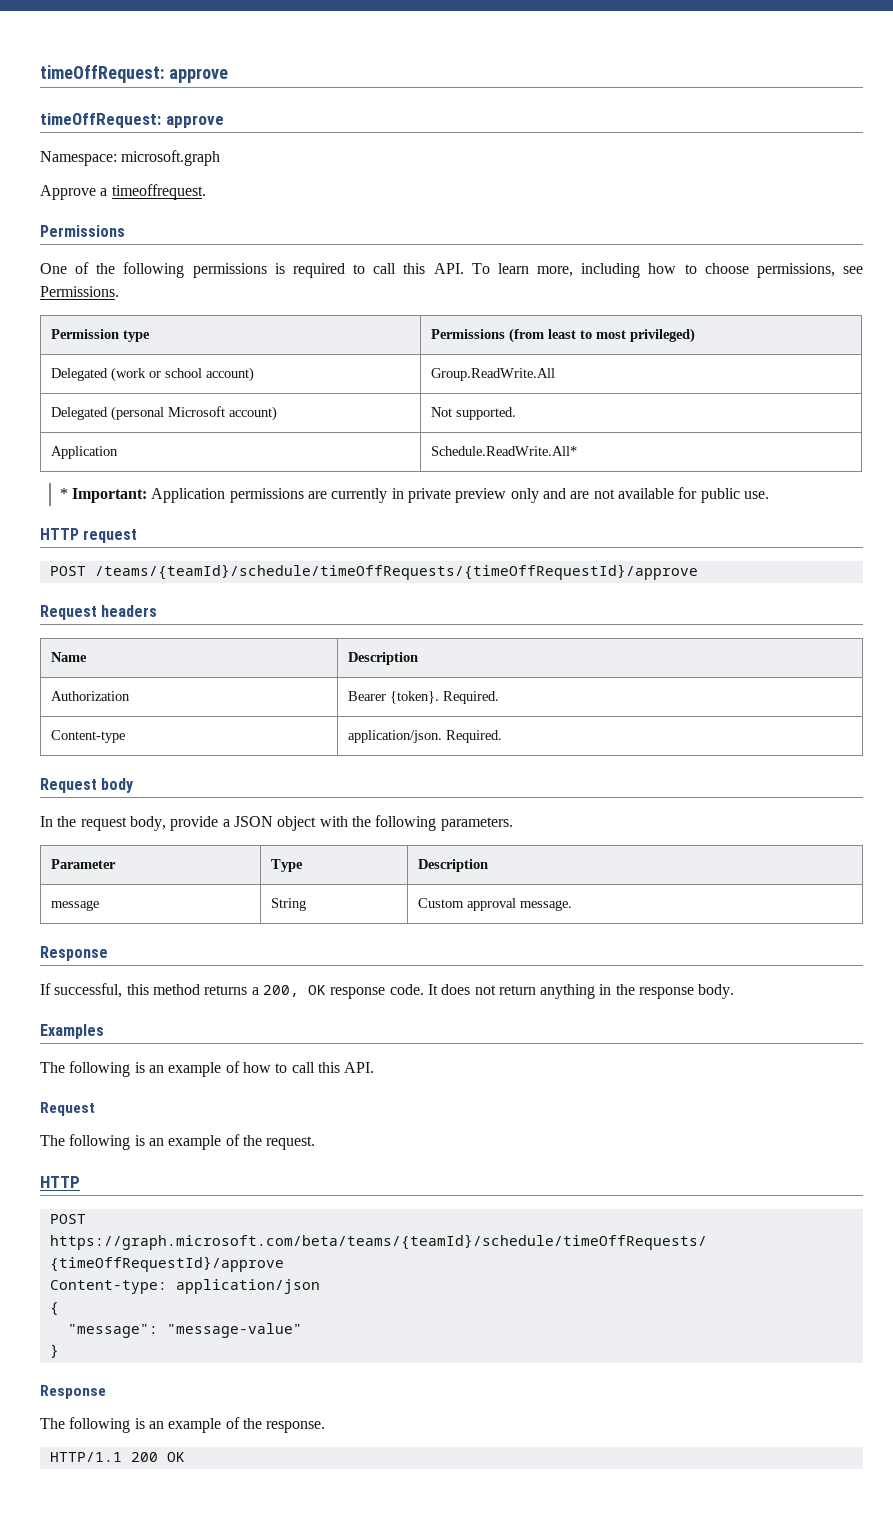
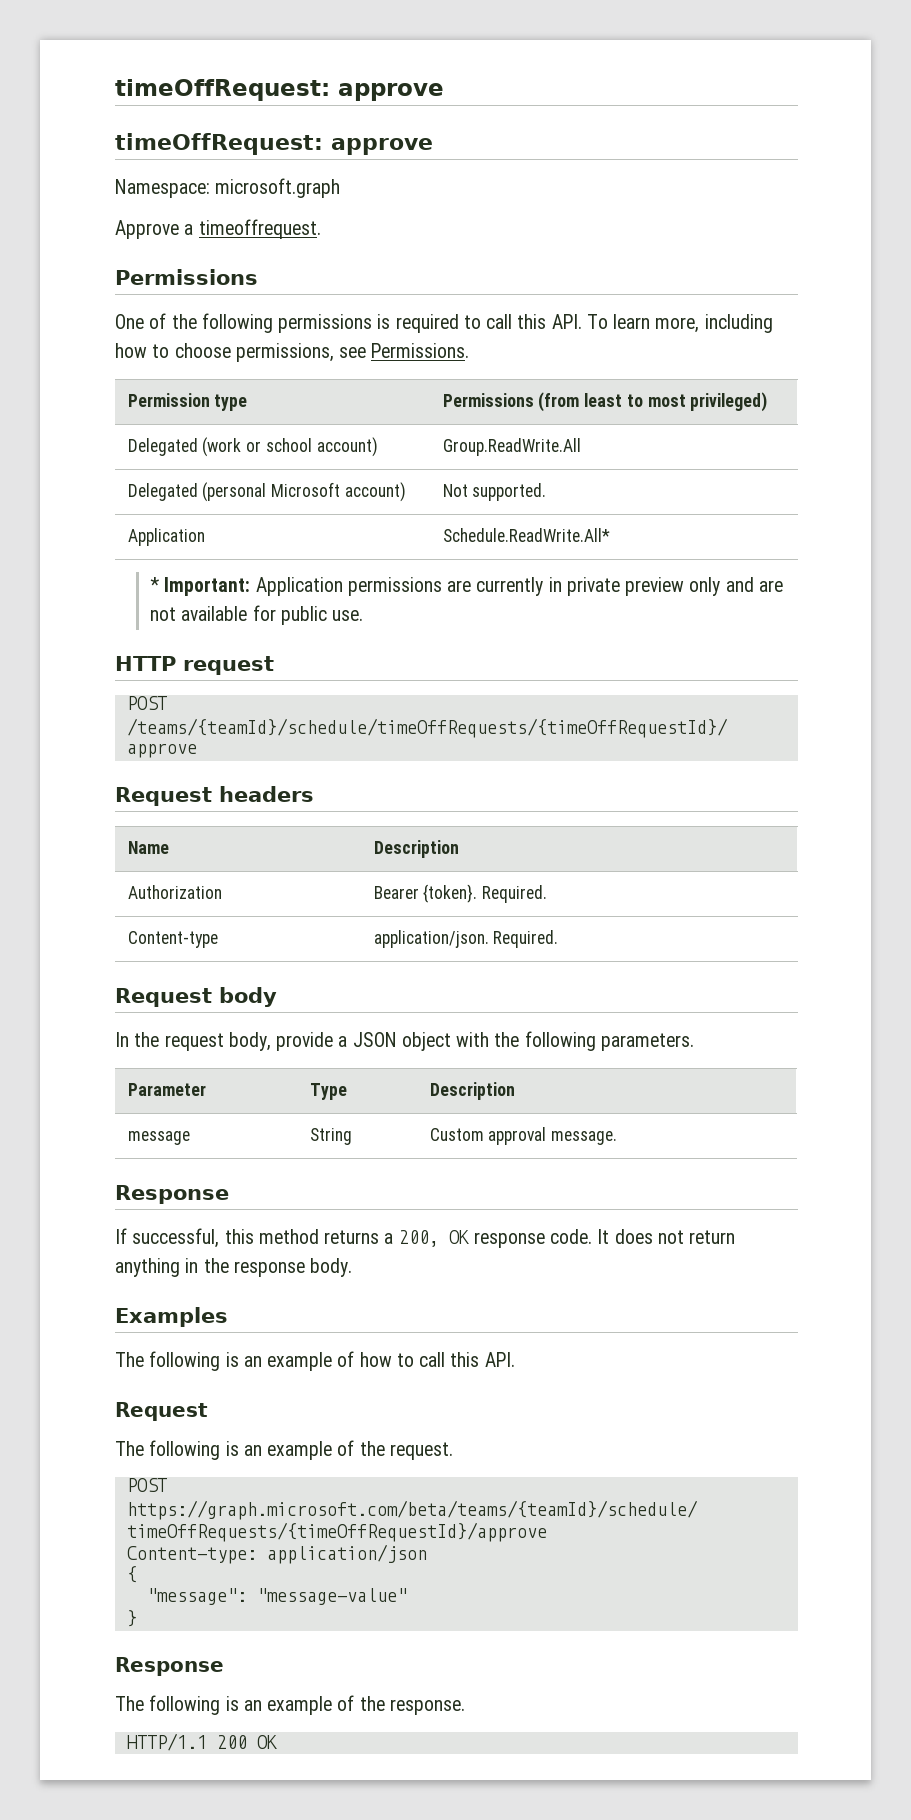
[40,1176,80,1188] // HTTP -> (453, 1451) none

